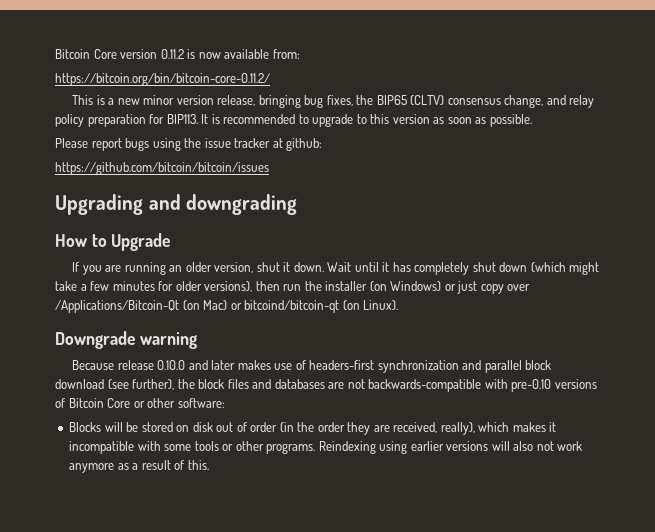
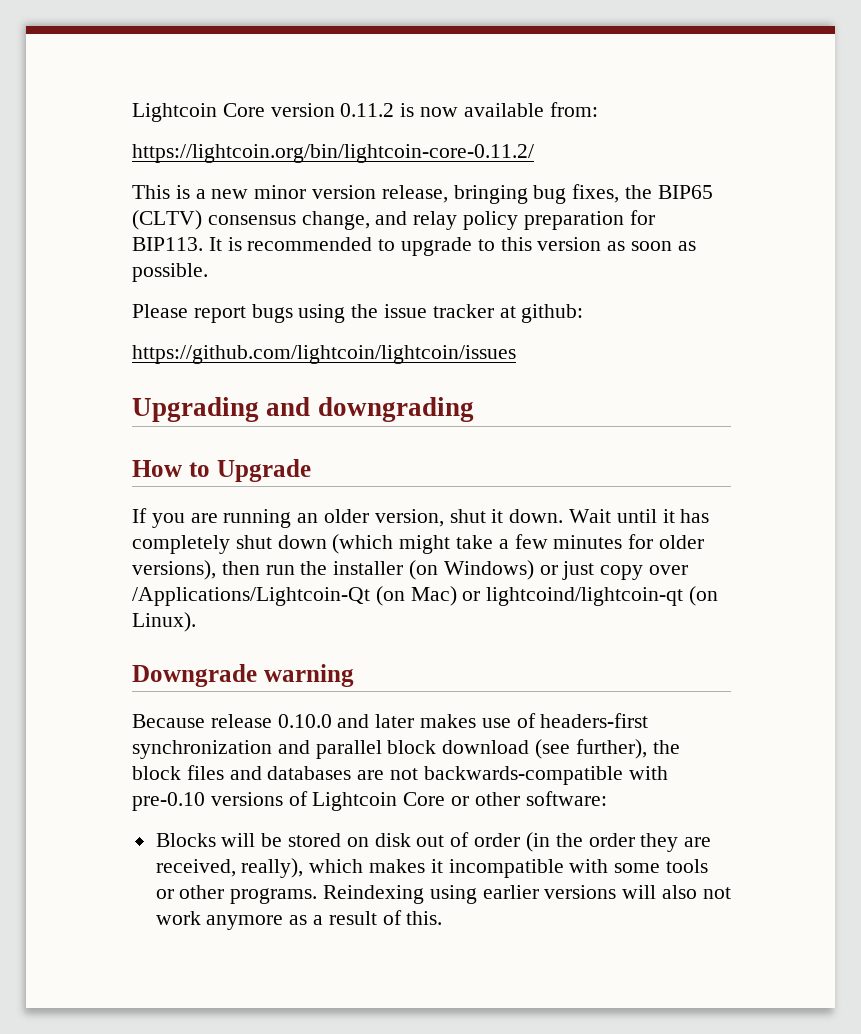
[55,49,90,59] Bitcoin -> [132,103,217,122] Lightcoin
[55,73,270,86] https://bitcoin.org/bin/bitcoin-core-0.11.2/ -> [132,144,534,163] https://lightcoin.org/bin/lightcoin-core-0.11.2/
[55,162,269,175] https://github.com/bitcoin/bitcoin/issues -> [132,345,516,364] https://github.com/lightcoin/lightcoin/issues
[55,300,179,313] /Applications/Bitcoin-Qt -> [132,587,370,606] /Applications/Lightcoin-Qt
[244,300,340,313] bitcoind/bitcoin-qt -> [486,587,684,606] lightcoind/lightcoin-qt
[68,398,104,408] Bitcoin -> [312,792,398,811] Lightcoin

